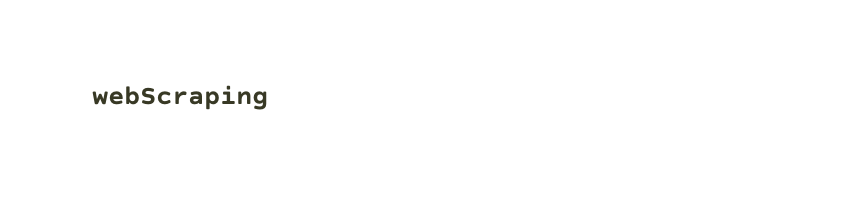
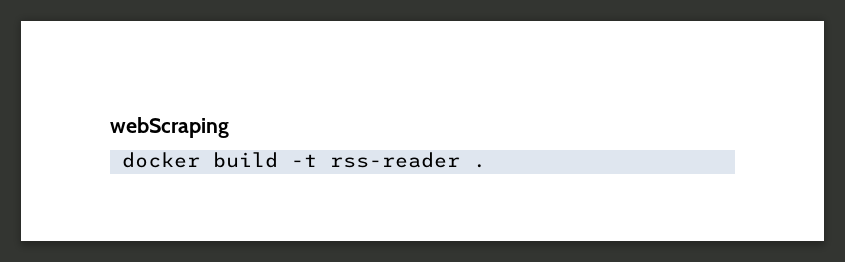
(268, 97) none -> [121,152,486,168] // docker build -t rss-reader .

